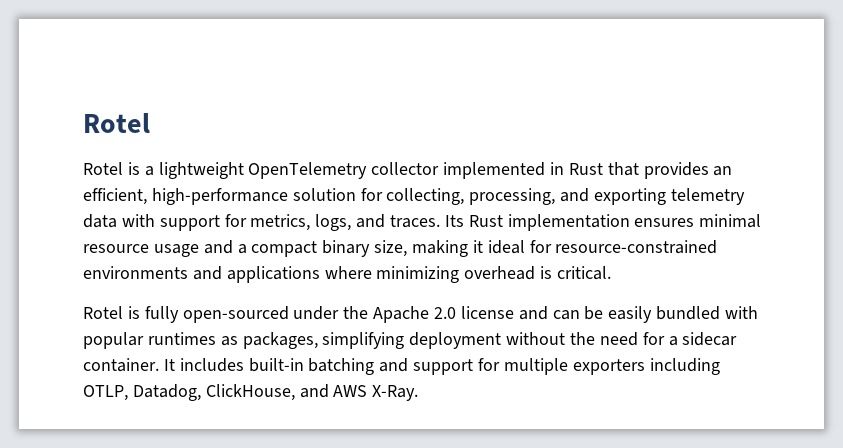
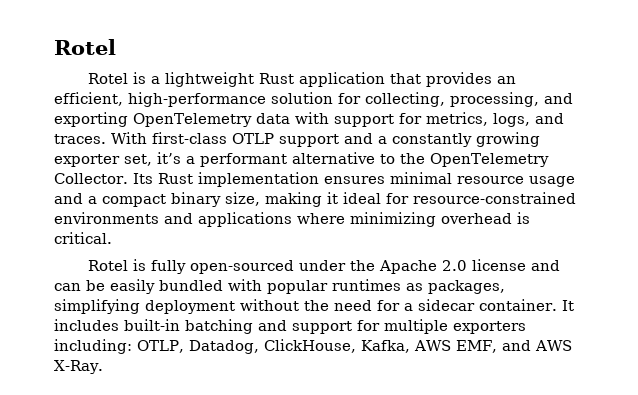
[248,162,603,179] OpenTelemetry collector implemented in Rust -> [259,72,386,87] Rust application
[670,188,745,205] telemetry -> [133,113,252,127] OpenTelemetry
(441, 221) none -> [111,132,540,147] [54,152,549,167] [54,173,128,184] With first-class OTLP support and a constantly growing exporter set, it’s a performant alternative to the OpenTelemetry Collector.
[649,358,720,375] including -> [54,339,132,354] including:
(295, 392) none -> [360,340,497,353] Kafka, AWS EMF,

